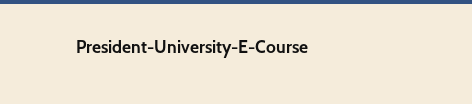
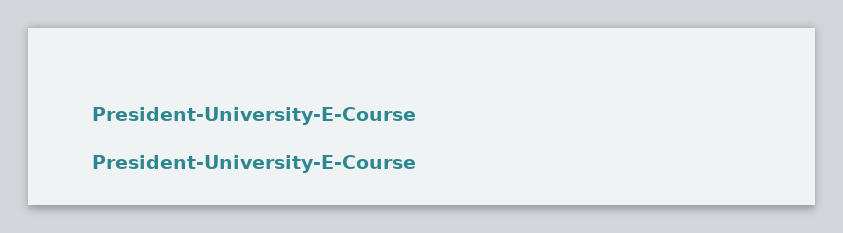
[76,40,308,58] President-University-E-Course -> [92,107,416,125] [92,155,416,173] President-University-E-Course // President-University-E-Course

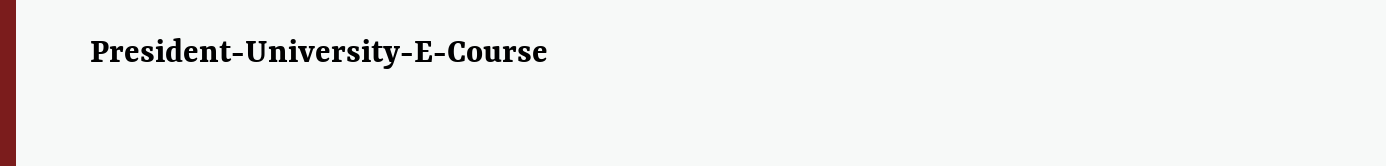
[92,107,416,125] [92,155,416,173] President-University-E-Course // President-University-E-Course -> [90,38,548,69] President-University-E-Course

